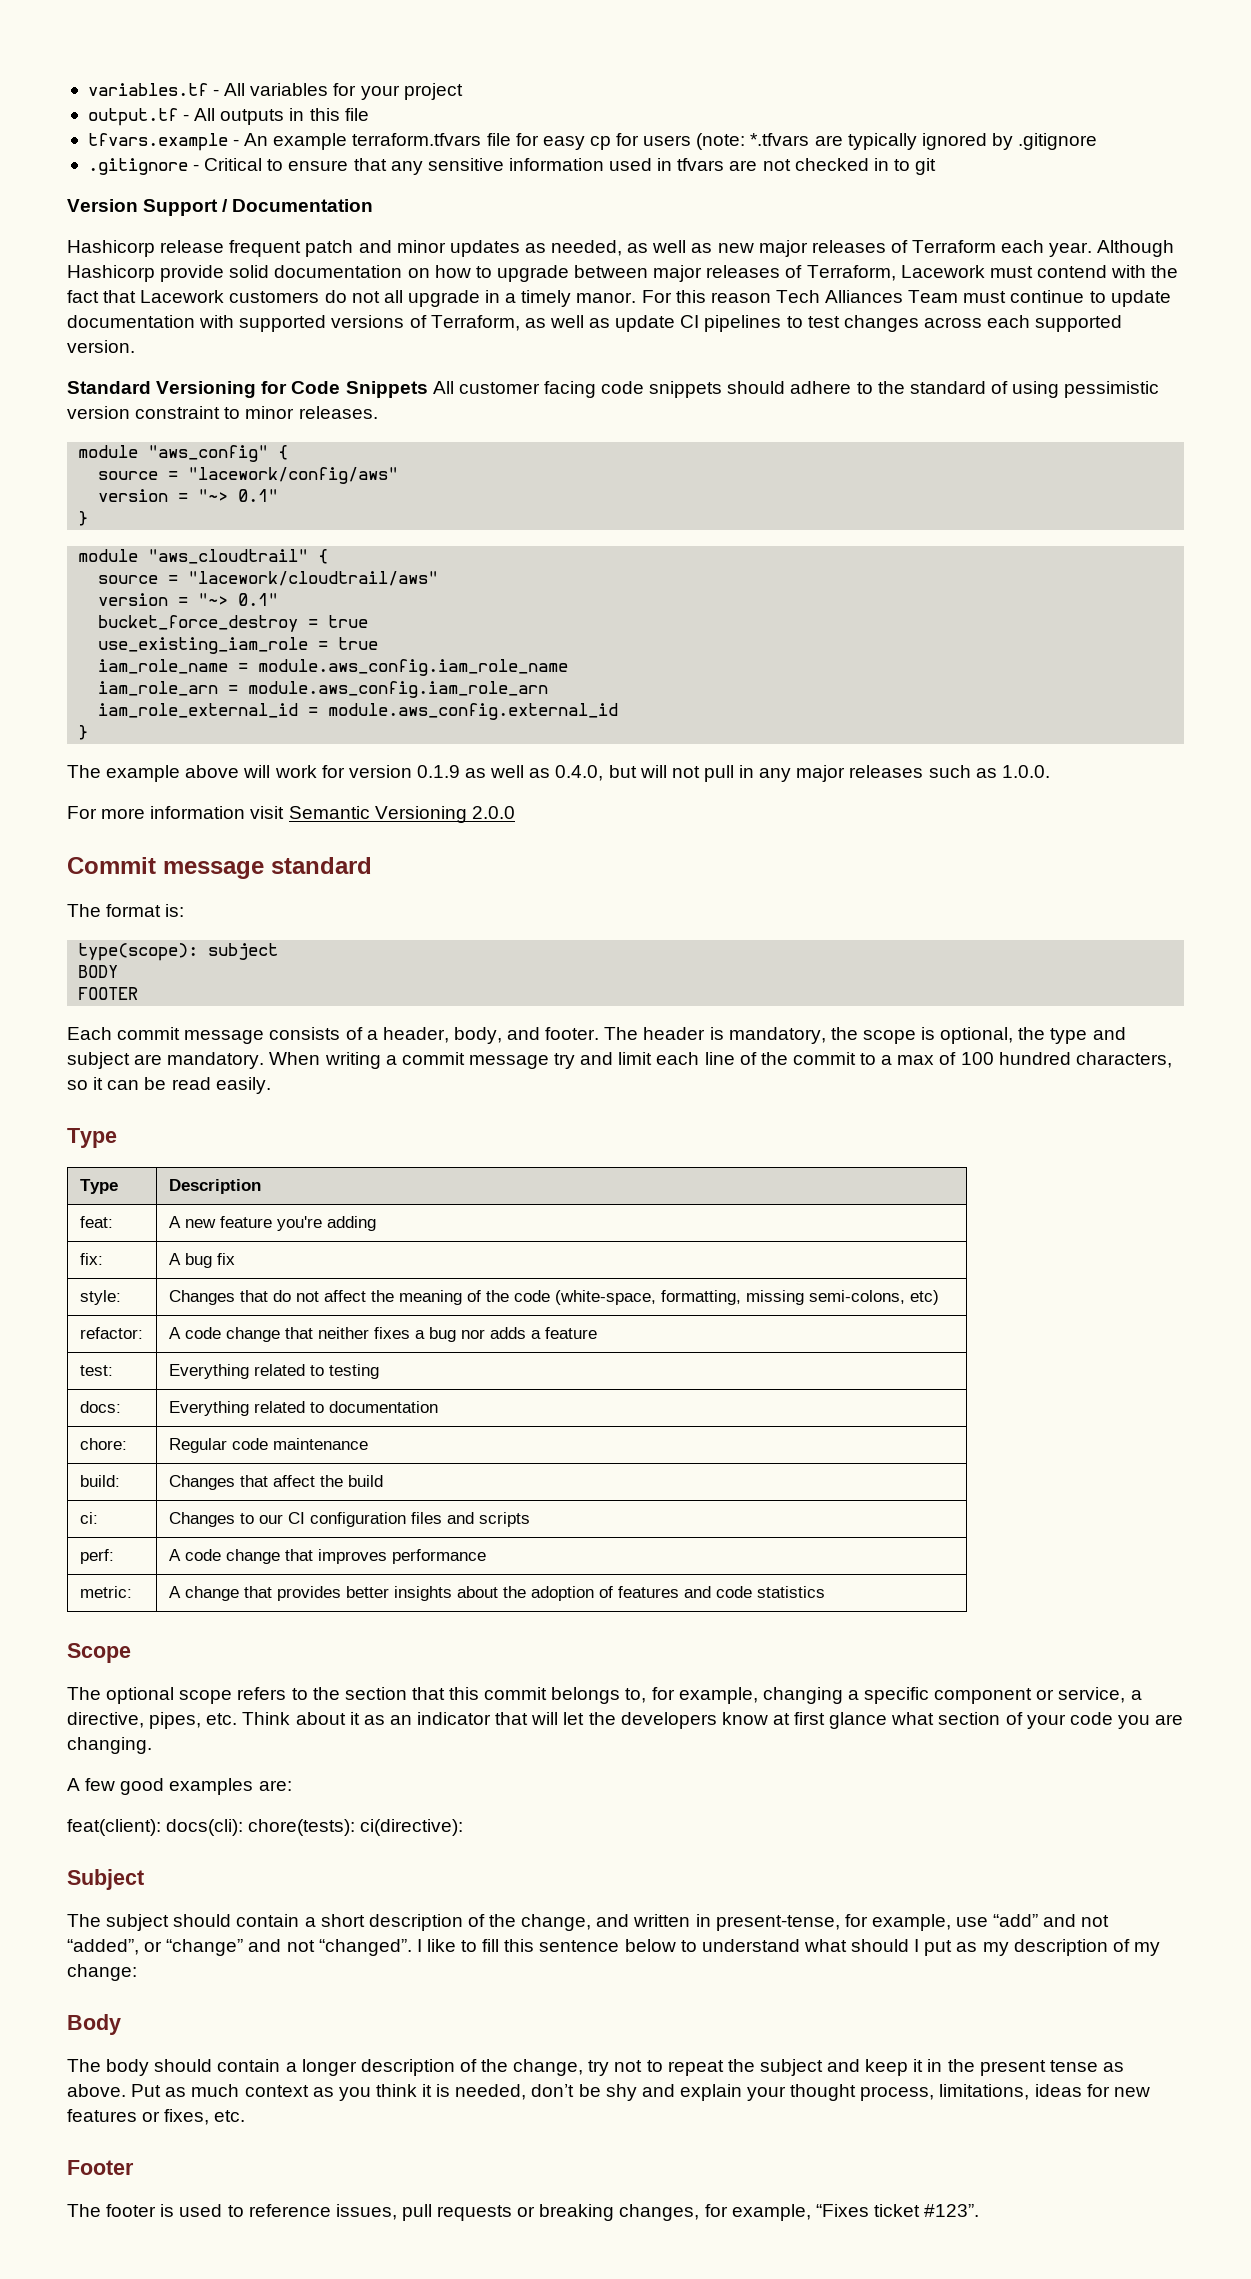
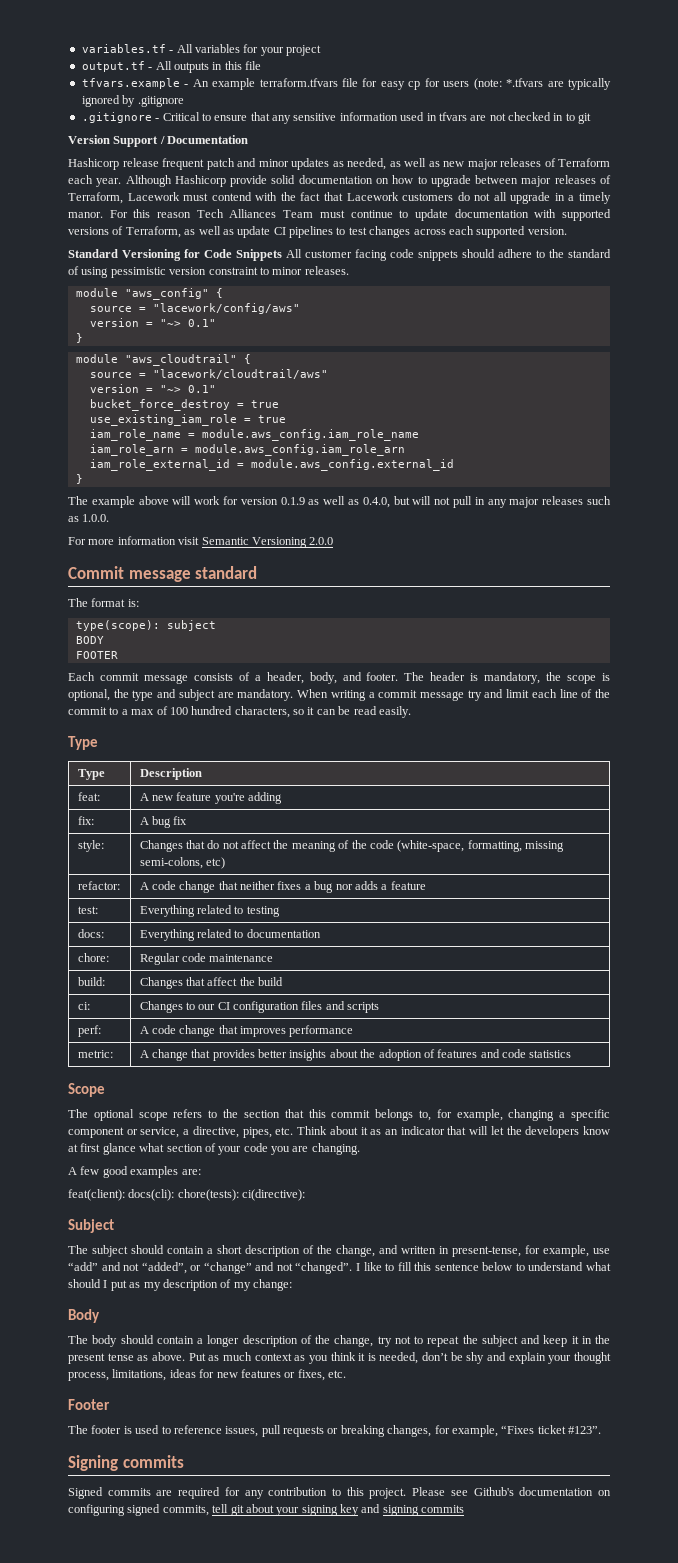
(980, 2210) none -> [68,1455,184,1471] [68,1487,612,1499] [68,1504,465,1516] // Signing commits // Signed commits are required for any contribution to this project. Please see Github's documentation on configuring signed commits, tell git about your signing key and signing commits

